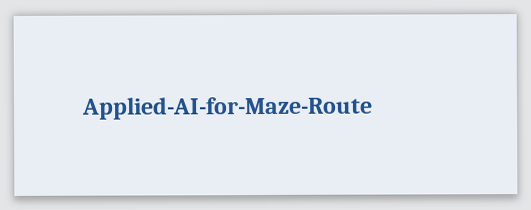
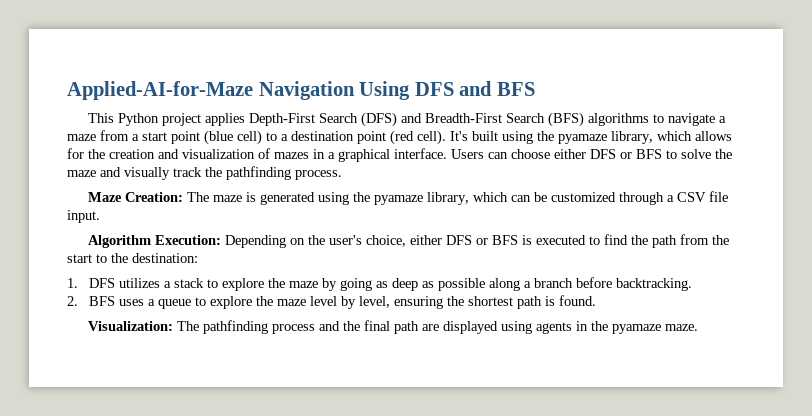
[81,96,373,120] Applied-AI-for-Maze-Route -> [67,81,535,100] [88,112,727,127] [67,130,732,145] [67,148,732,162] [67,166,342,180] [88,191,729,205] [67,210,100,223] [88,234,730,248] [67,253,198,263] [67,277,693,291] [67,295,597,309] [88,320,699,334] Applied-AI-for-Maze Navigation Using DFS and BFS // This Python project applies Depth-First Search (DFS) and Breadth-First Search (BFS) algorithms to navigate a maze from a start point (blue cell) to a destination point (red cell). It's built using the pyamaze library, which allows for the creation and visualization of mazes in a graphical interface. Users can choose either DFS or BFS to solve the maze and visually track the pathfinding process. // Maze Creation: The maze is generated using the pyamaze library, which can be customized through a CSV file input. // Algorithm Execution: Depending on the user's choice, either DFS or BFS is executed to find the path from the start to the destination: // 1. DFS utilizes a stack to explore the maze by going as deep as possible along a branch before backtracking. // 2. BFS uses a queue to explore the maze level by level, ensuring the shortest path is found. // Visualization: The pathfinding process and the final path are displayed using agents in the pyamaze maze.

